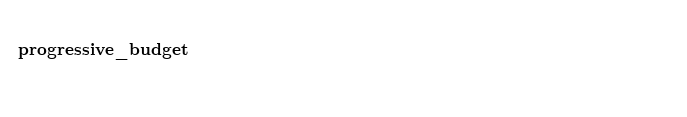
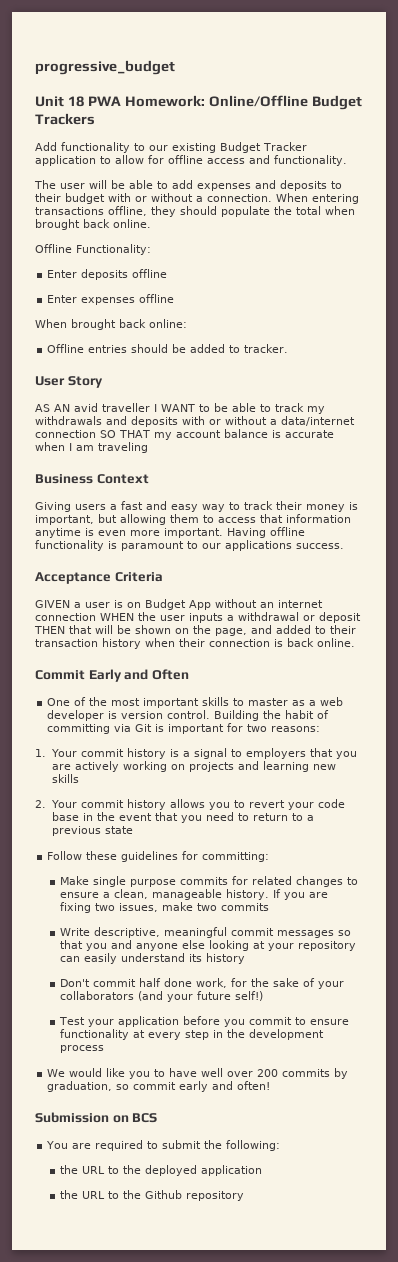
(189, 51) none -> [35,95,362,110] [35,113,95,125] [35,142,307,153] [35,155,347,166] [34,180,342,191] [35,193,359,204] [35,206,355,217] [35,219,151,230] [35,244,151,255] [47,269,168,280] [47,294,175,305] [35,319,187,330] [47,344,289,353] [35,376,103,388] [35,403,325,414] [35,416,355,427] [35,429,334,440] [35,442,148,453] [35,474,149,484] [35,501,358,512] [35,514,351,525] [35,527,305,538] [35,540,344,551] [35,572,163,584] [35,599,323,610] [35,612,361,623] [34,625,356,636] [35,638,355,649] [35,669,189,682] [47,697,344,708] [47,710,330,721] [47,723,321,734] [35,748,358,759] [51,761,336,772] [51,774,79,783] [35,799,346,810] [51,812,314,823] [51,826,133,836] [47,851,270,862] [60,876,359,887] [60,889,329,900] [60,902,270,913] [60,927,352,938] [60,940,357,951] [60,953,246,964] [60,978,345,989] [60,991,264,1002] [59,1016,350,1027] [60,1029,325,1040] [60,1045,105,1053] [47,1068,349,1079] [47,1081,271,1092] [35,1112,158,1123] [46,1140,281,1151] [60,1165,263,1176] [60,1190,245,1201] // Unit 18 PWA Homework: Online/Offline Budget Trackers // Add functionality to our existing Budget Tracker application to allow for offline access and functionality. // The user will be able to add expenses and deposits to their budget with or without a connection. When entering transactions offline, they should populate the total when brought back online. // Offline Functionality: // Enter deposits offline // Enter expenses offline // When brought back online: // Offline entries should be added to tracker. // User Story // AS AN avid traveller I WANT to be able to track my withdrawals and deposits with or without a data/internet connection SO THAT my account balance is accurate when I am traveling // Business Context // Giving users a fast and easy way to track their money is important, but allowing them to access that information anytime is even more important. Having offline functionality is paramount to our applications success. // Acceptance Criteria // GIVEN a user is on Budget App without an internet connection WHEN the user inputs a withdrawal or deposit THEN that will be shown on the page, and added to their transaction history when their connection is back online. // Commit Early and Often // One of the most important skills to master as a web developer is version control. Building the habit of committing via Git is important for two reasons: // 1. Your commit history is a signal to employers that you are actively working on projects and learning new skills // 2. Your commit history allows you to revert your code base in the event that you need to return to a previous state // Follow these guidelines for committing: // Make single purpose commits for related changes to ensure a clean, manageable history. If you are fixing two issues, make two commits // Write descriptive, meaningful commit messages so that you and anyone else looking at your repository can easily understand its history // Don't commit half done work, for the sake of your collaborators (and your future self!) // Test your application before you commit to ensure functionality at every step in the development process // We would like you to have well over 200 commits by graduation, so commit early and often! // Submission on BCS // You are required to submit the following: // the URL to the deployed application // the URL to the Github repository

